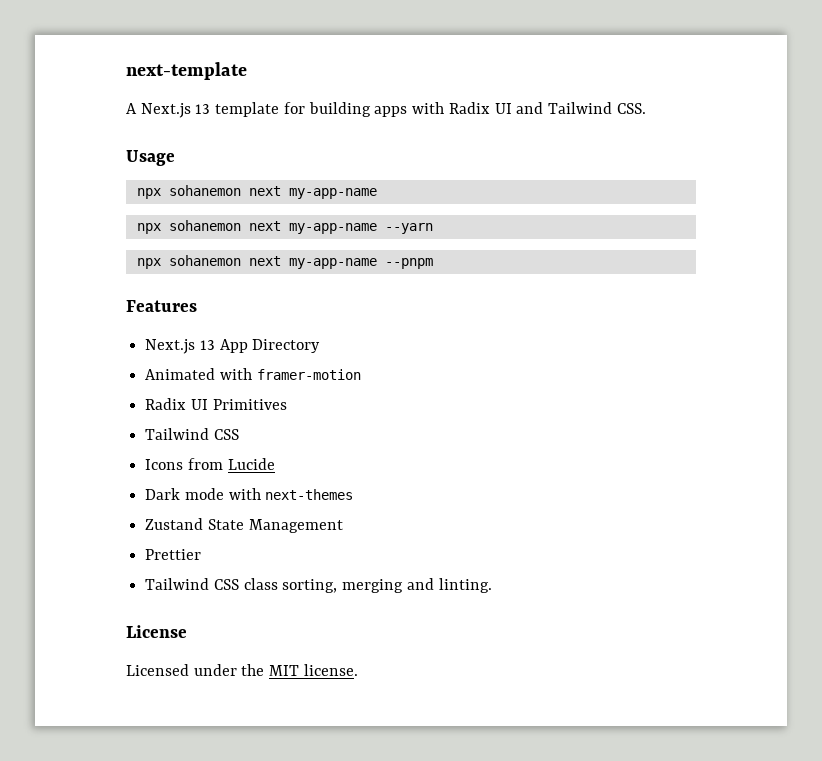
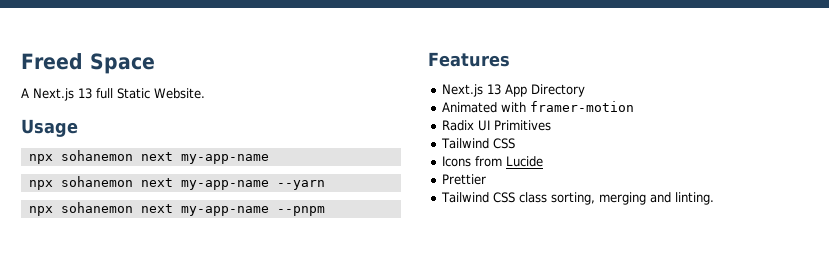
[126,62,247,80] next-template -> [21,53,155,74] Freed Space
[215,102,646,117] template for building apps with Radix UI and Tailwind CSS. -> [96,88,205,99] full Static Website.
[145,488,354,500] [145,518,343,533] // Dark mode with next-themes // Zustand State Management -> (544, 161) none
[126,625,187,638] [126,664,358,676] // License // Licensed under the MIT license. -> (715, 198) none

